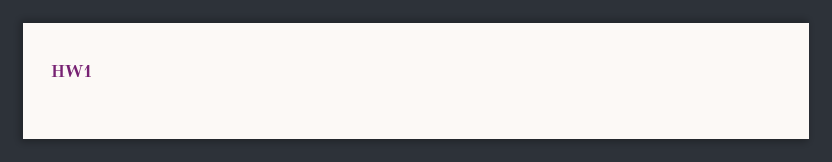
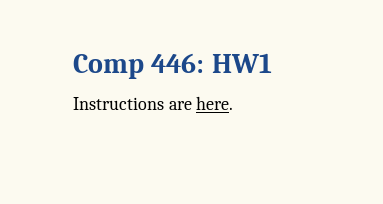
(51, 71) none -> [73,53,205,79] Comp 446:
(92, 71) none -> [73,96,234,110] // Instructions are here.

